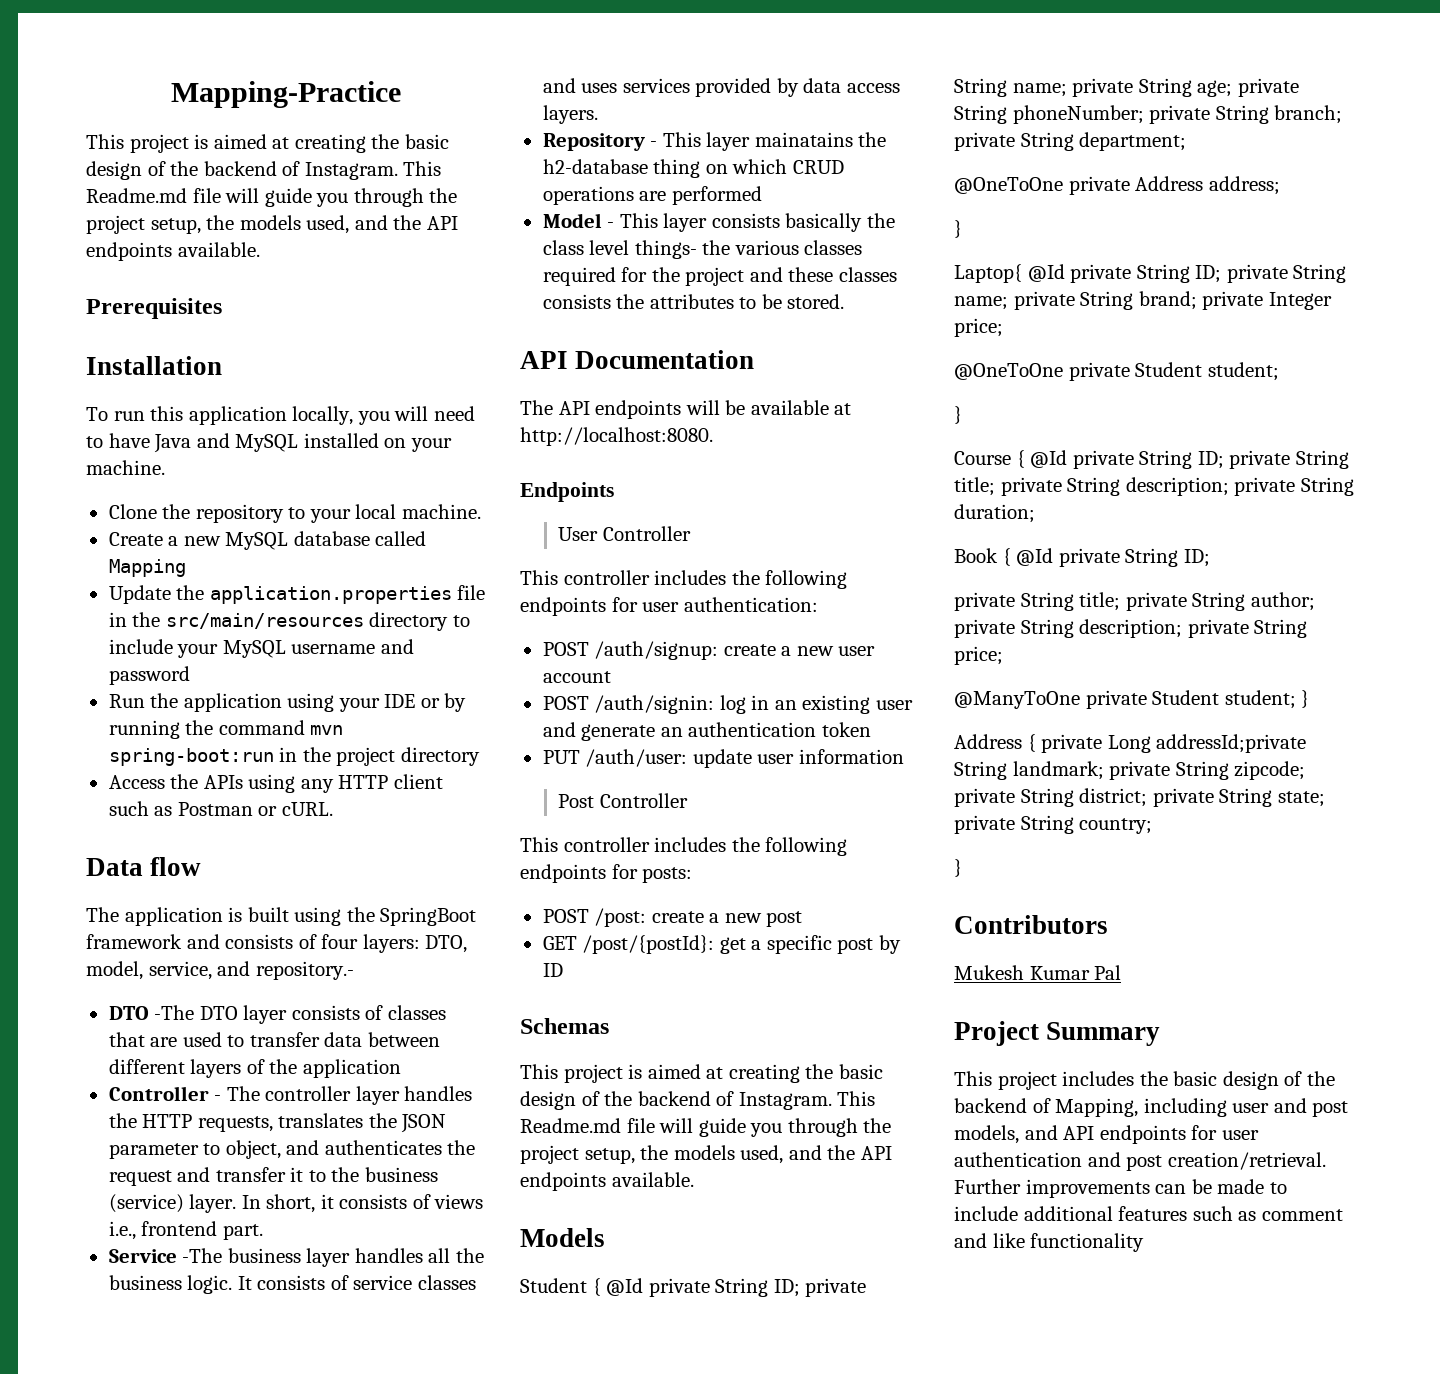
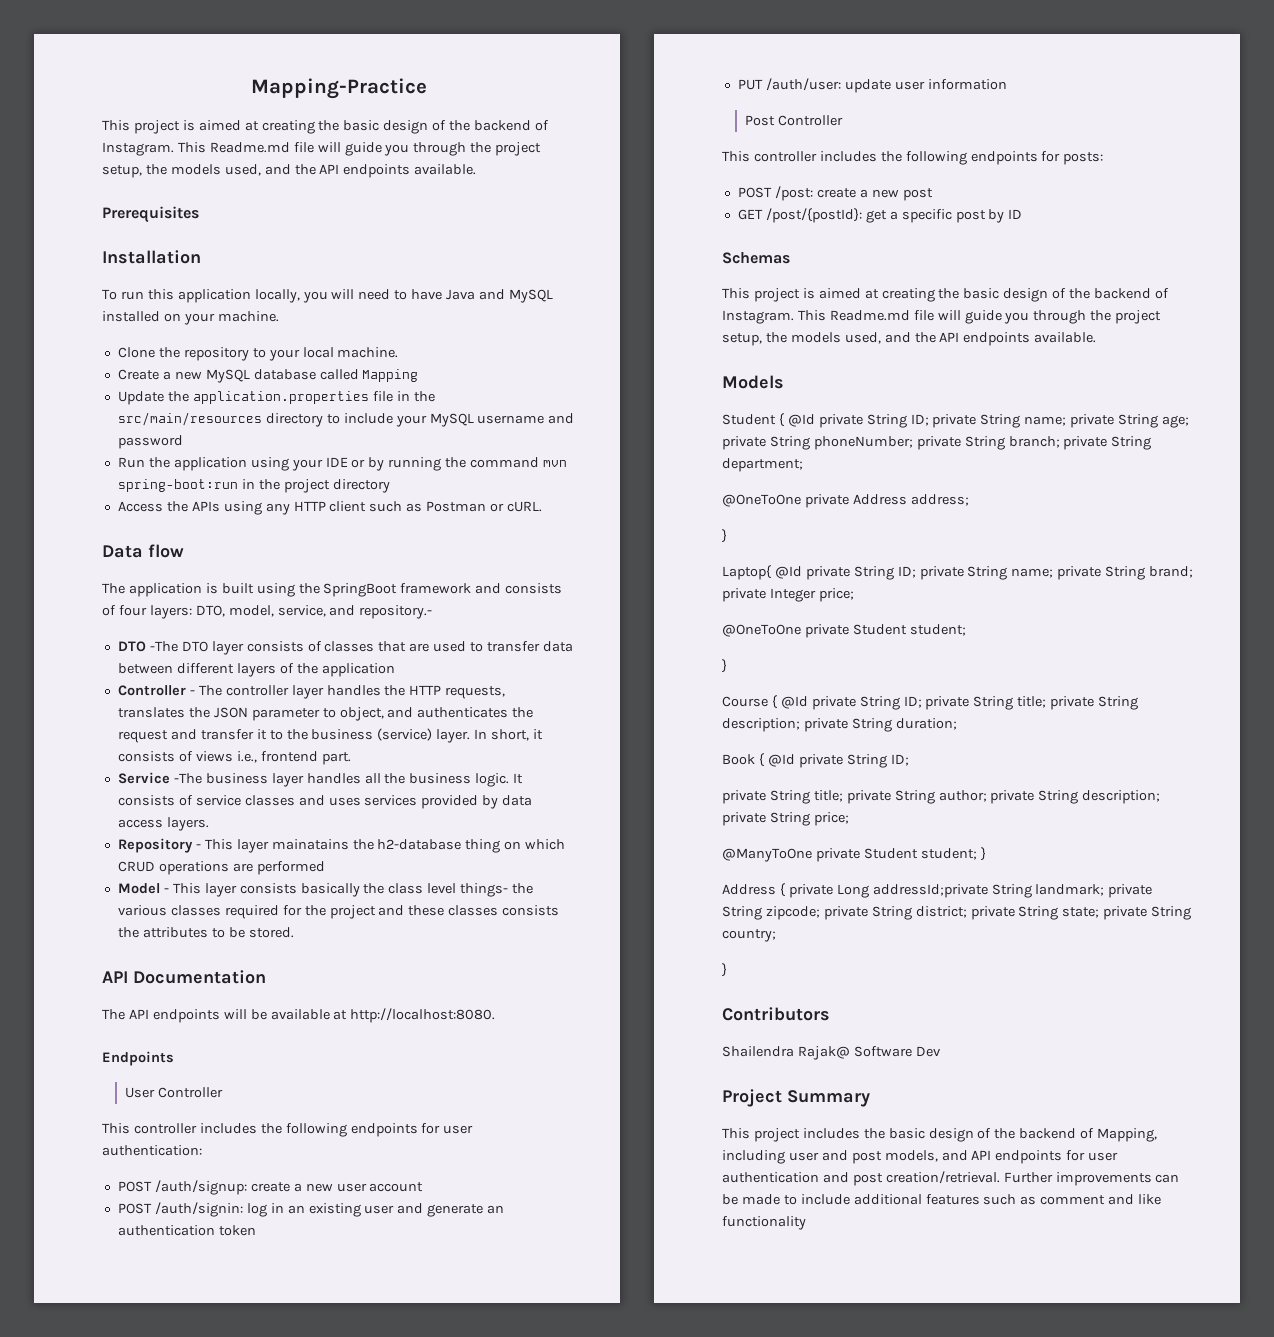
[954,965,1122,980] Mukesh Kumar Pal -> [722,1046,941,1060] Shailendra Rajak@ Software Dev

